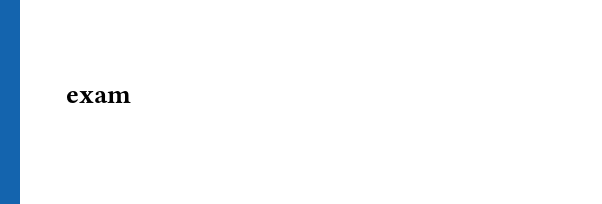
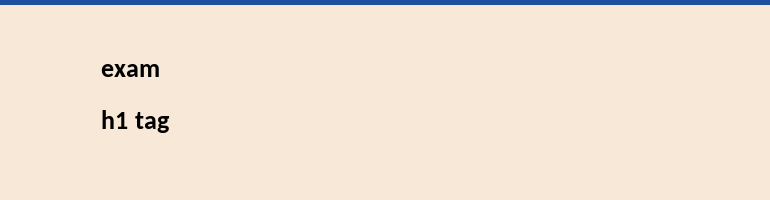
(131, 97) none -> [101,110,171,133] // h1 tag

